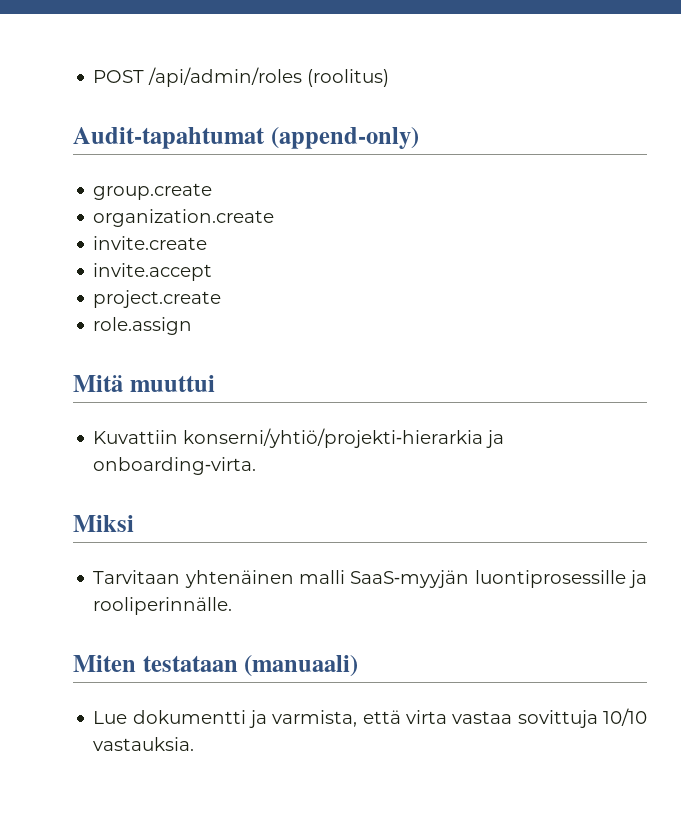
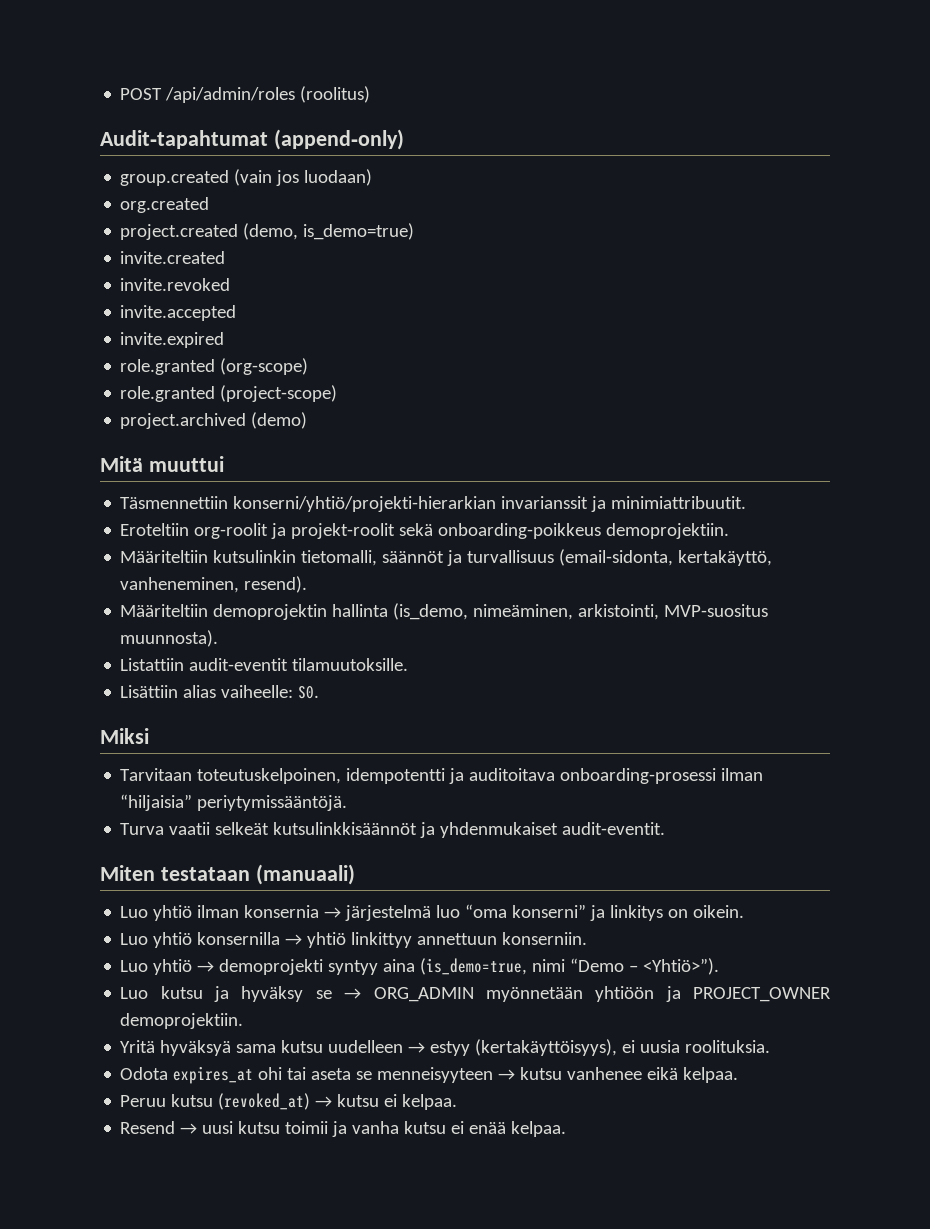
[93,183,213,200] [93,209,275,227] [93,236,208,250] [93,263,213,281] [93,290,222,308] [93,317,193,335] [73,375,215,392] [93,428,505,448] [93,457,257,475] [73,515,134,532] [93,570,647,588] [93,597,233,615] [73,655,359,677] [93,708,647,728] [93,737,195,751] group.create // organization.create // invite.create // invite.accept // project.create // role.assign // Mitä muuttui // Kuvattiin konserni/yhtiö/projekti‑hierarkia ja onboarding‑virta. // Miksi // Tarvitaan yhtenäinen malli SaaS‑myyjän luontiprosessille ja rooliperinnälle. // Miten testataan (manuaali) // Lue dokumentti ja varmista, että virta vastaa sovittuja 10/10 vastauksia. -> [120,169,373,186] [120,197,210,213] [120,223,415,240] [120,251,226,264] [120,278,231,291] [120,305,237,321] [120,332,225,348] [120,358,309,375] [120,385,338,402] [120,412,308,429] [100,456,224,472] [120,496,747,512] [120,523,730,539] [120,549,773,566] [120,576,308,593] [120,603,769,620] [120,630,219,647] [120,658,409,671] [120,685,320,699] [100,728,149,744] [120,768,764,784] [120,794,348,811] [120,822,666,838] [100,864,355,885] [120,904,745,921] [120,932,588,948] [120,958,720,975] [120,986,831,1002] [120,1013,244,1029] [120,1039,771,1056] [120,1066,739,1084] [120,1093,458,1110] [120,1121,567,1137] group.created (vain jos luodaan) // org.created // project.created (demo, is_demo=true) // invite.created // invite.revoked // invite.accepted // invite.expired // role.granted (org‑scope) // role.granted (project‑scope) // project.archived (demo) // Mitä muuttui // Täsmennettiin konserni/yhtiö/projekti‑hierarkian invarianssit ja minimiattribuutit. // Eroteltiin org‑roolit ja projekt‑roolit sekä onboarding‑poikkeus demoprojektiin. // Määriteltiin kutsulinkin tietomalli, säännöt ja turvallisuus (email‑sidonta, kertakäyttö, vanheneminen, resend). // Määriteltiin demoprojektin hallinta (is_demo, nimeäminen, arkistointi, MVP‑suositus muunnosta). // Listattiin audit‑eventit tilamuutoksille. // Lisättiin alias vaiheelle: S0. // Miksi // Tarvitaan toteutuskelpoinen, idempotentti ja auditoitava onboarding‑prosessi ilman “hiljaisia” periytymissääntöjä. // Turva vaatii selkeät kutsulinkkisäännöt ja yhdenmukaiset audit‑eventit. // Miten testataan (manuaali) // Luo yhtiö ilman konsernia → järjestelmä luo “oma konserni” ja linkitys on oikein. // Luo yhtiö konsernilla → yhtiö linkittyy annettuun konserniin. // Luo yhtiö → demoprojekti syntyy aina (is_demo=true, nimi “Demo – <Yhtiö>”). // Luo kutsu ja hyväksy se → ORG_ADMIN myönnetään yhtiöön ja PROJECT_OWNER demoprojektiin. // Yritä hyväksyä sama kutsu uudelleen → estyy (kertakäyttöisyys), ei uusia roolituksia. // Odota expires_at ohi tai aseta se menneisyyteen → kutsu vanhenee eikä kelpaa. // Peruu kutsu (revoked_at) → kutsu ei kelpaa. // Resend → uusi kutsu toimii ja vanha kutsu ei enää kelpaa.

